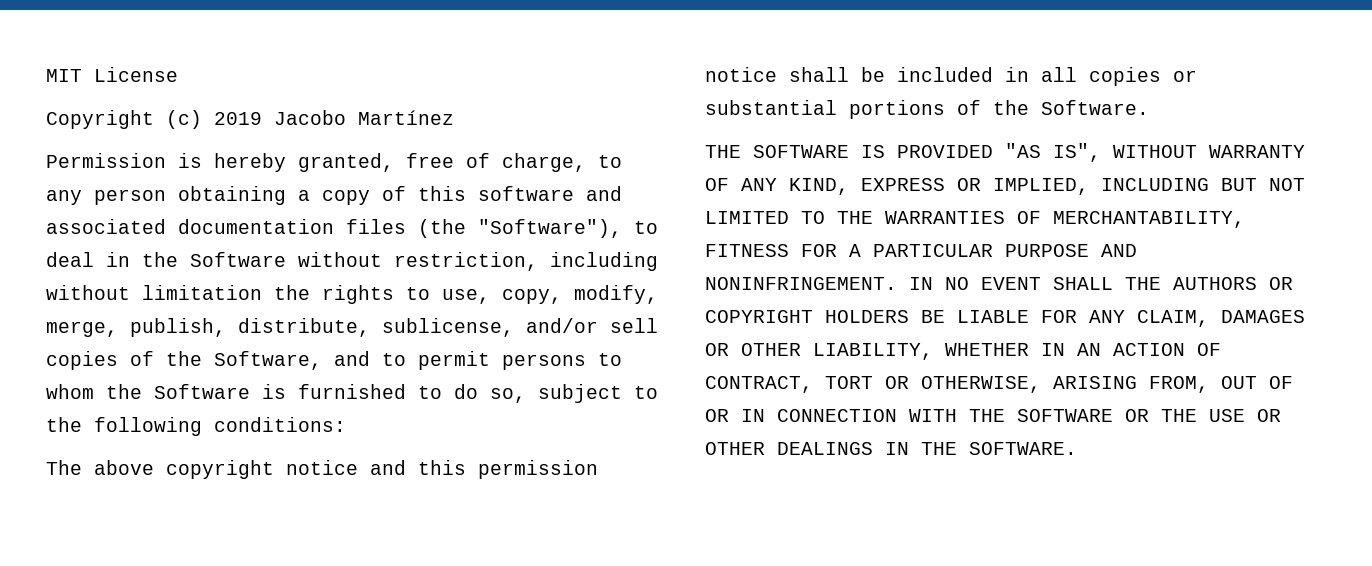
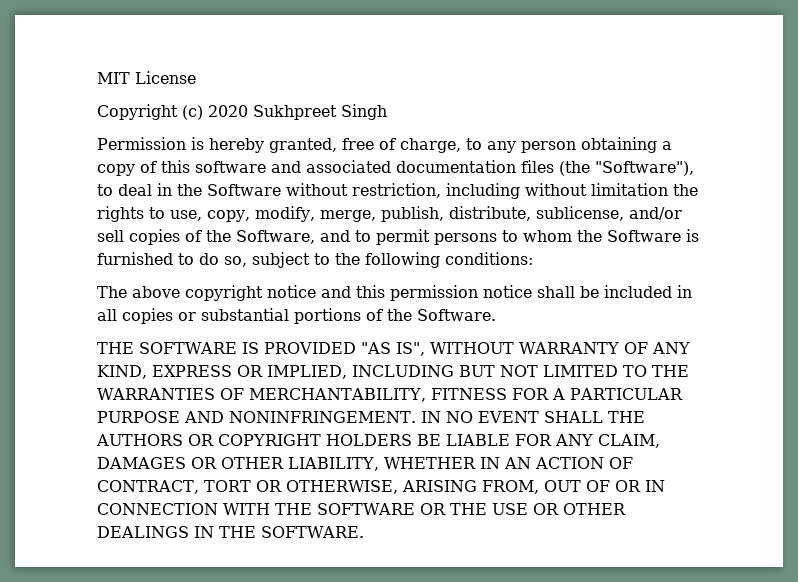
[214,110,454,125] 2019 Jacobo Martínez -> [208,104,387,120] 2020 Sukhpreet Singh

